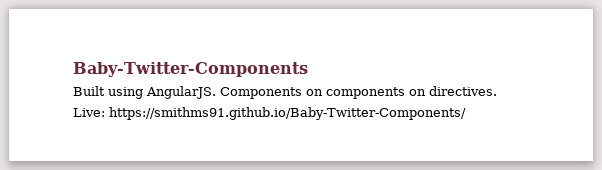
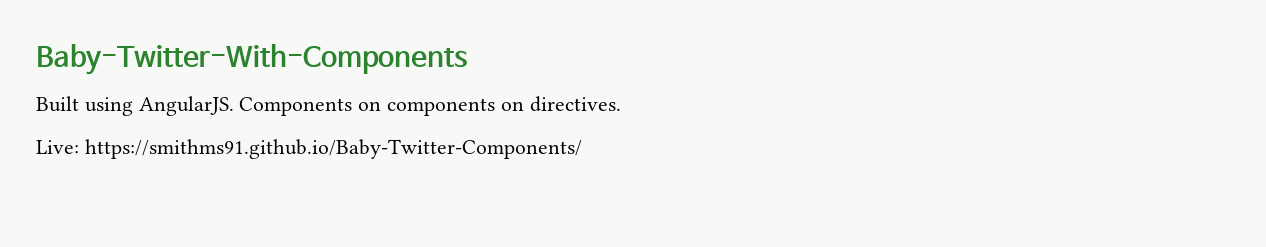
[73,62,308,77] Baby-Twitter-Components -> [36,44,467,75] Baby-Twitter-With-Components

